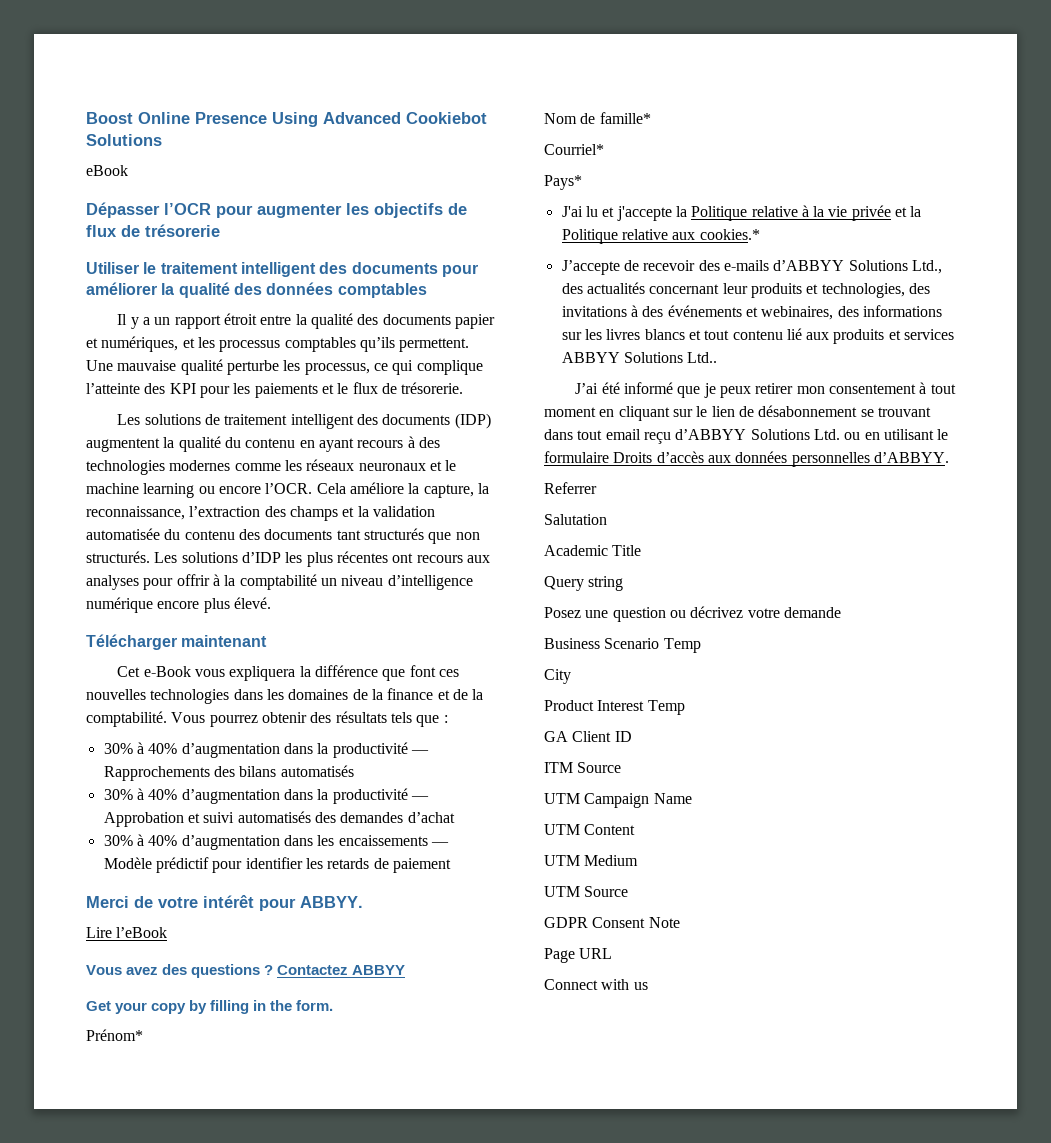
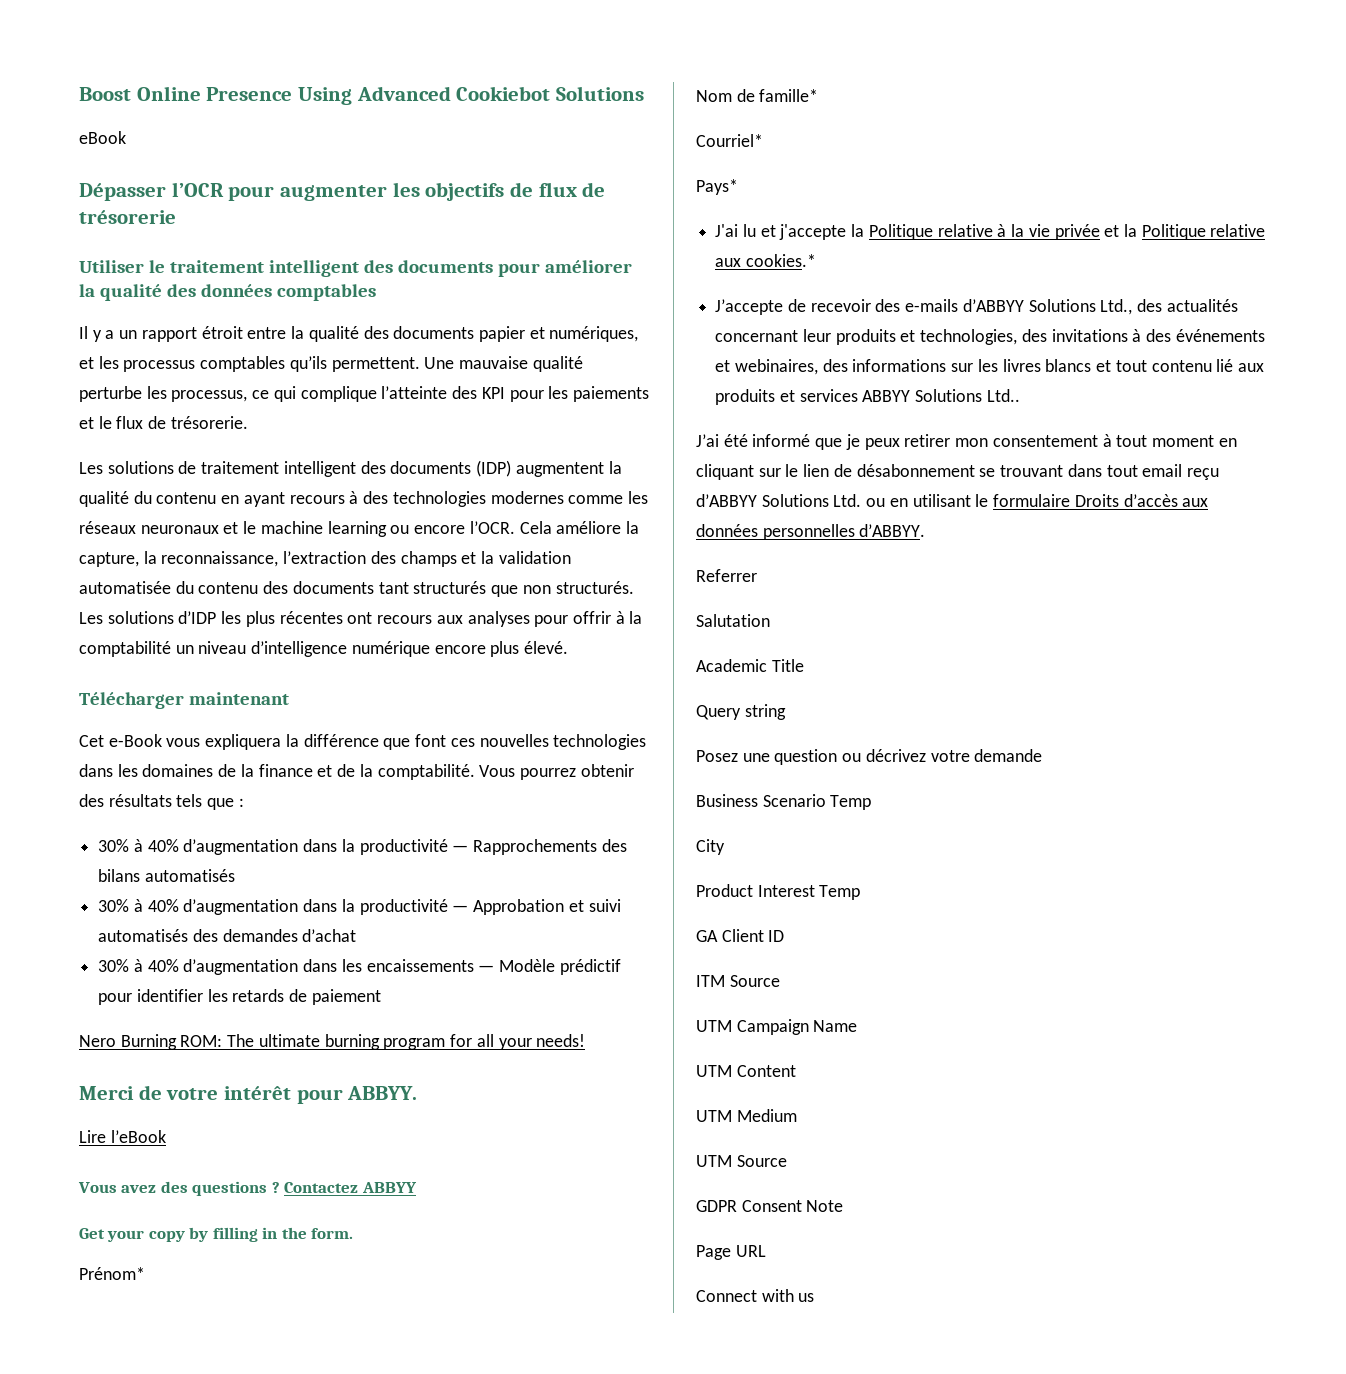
(451, 865) none -> [79,1034,586,1050] // Nero Burning ROM: The ultimate burning program for all your needs!

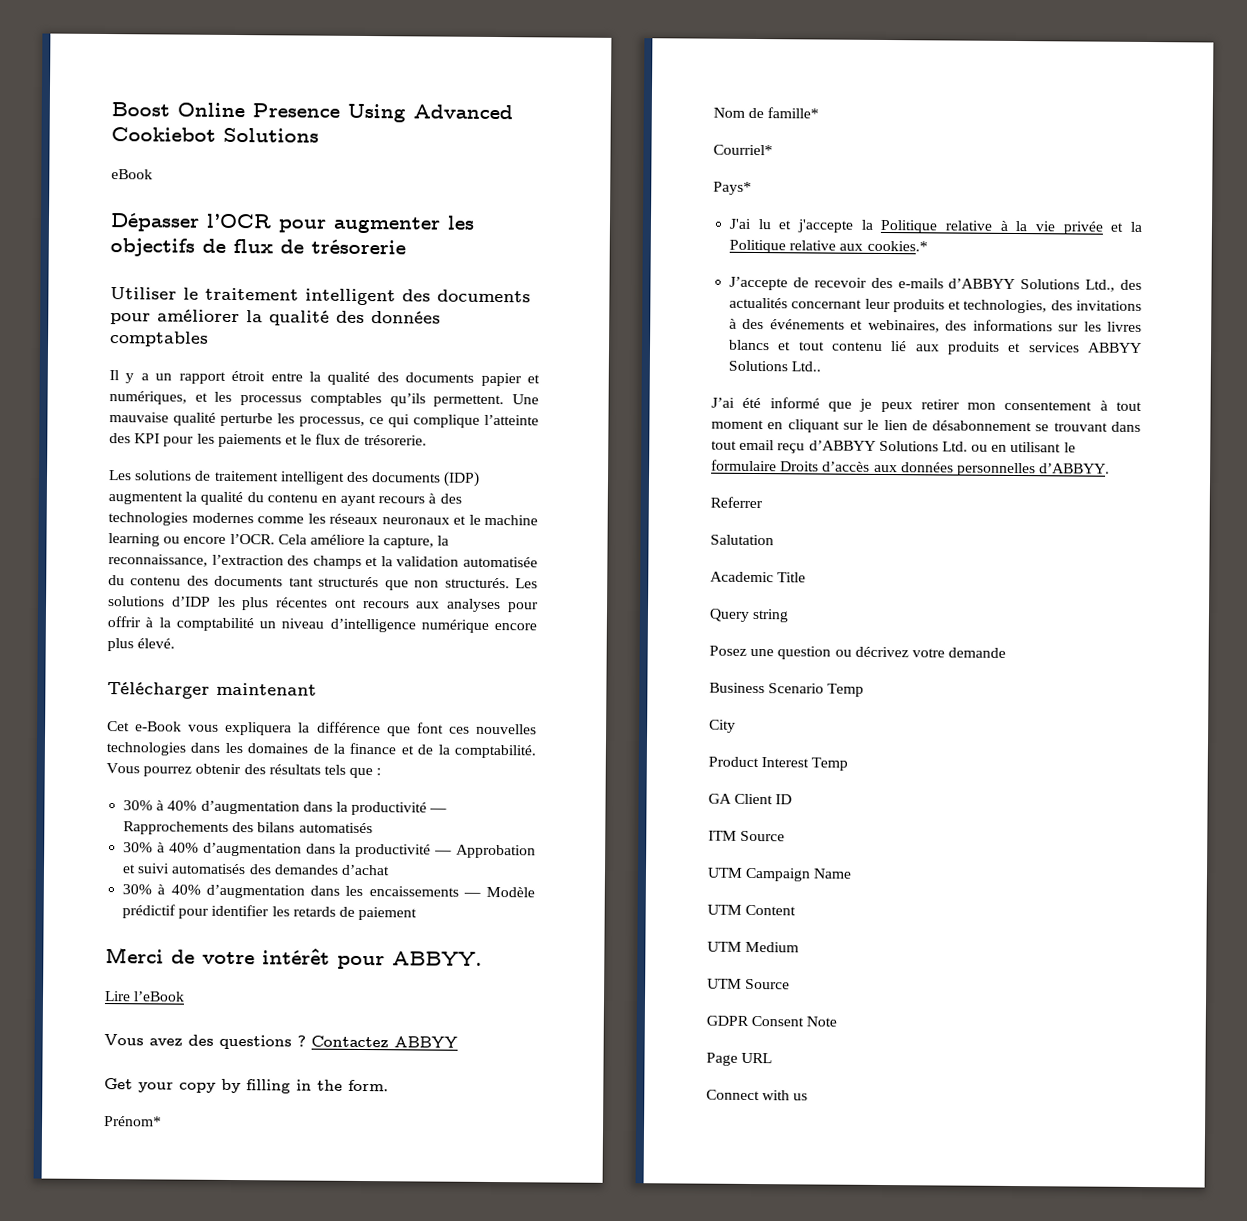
[79,1034,586,1050] // Nero Burning ROM: The ultimate burning program for all your needs! -> (418, 913) none

